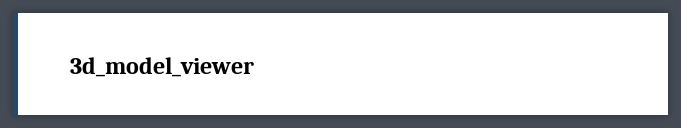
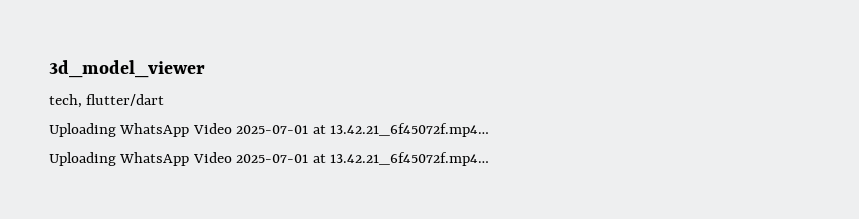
(254, 67) none -> [49,94,165,108] [49,123,490,137] [49,152,490,166] // tech, flutter/dart // Uploading WhatsApp Video 2025-07-01 at 13.42.21_6f45072f.mp4… // Uploading WhatsApp Video 2025-07-01 at 13.42.21_6f45072f.mp4…

